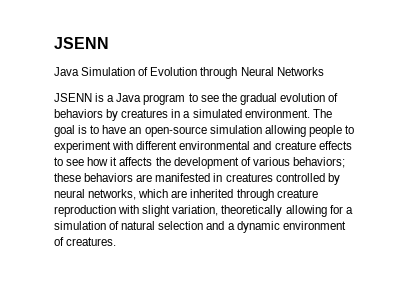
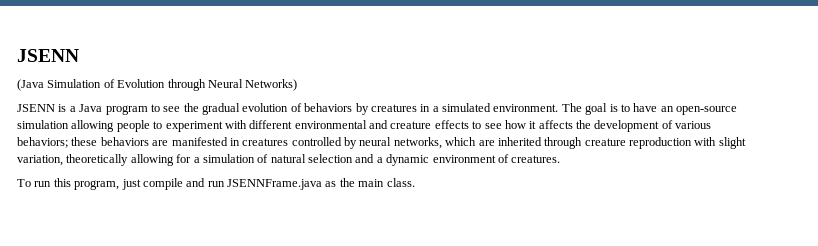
[54,67,79,76] Java -> [17,79,44,91] (Java
[276,67,324,76] Networks -> [245,79,298,91] Networks)
(117, 241) none -> [17,178,415,190] // To run this program, just compile and run JSENNFrame.java as the main class.

